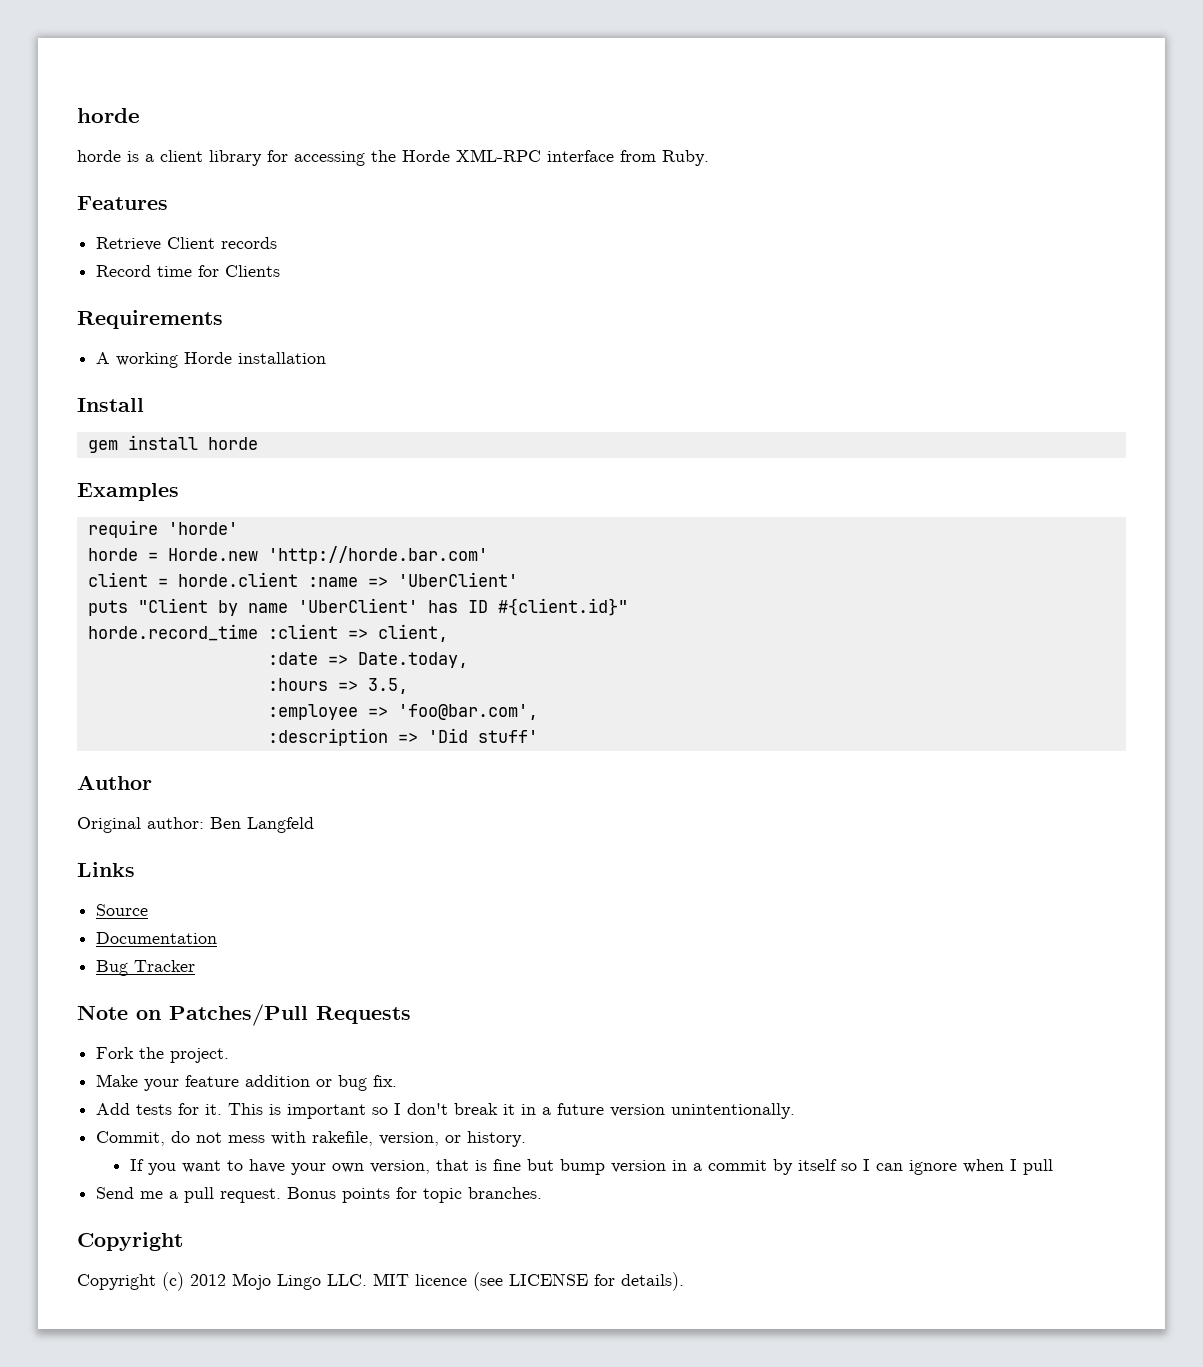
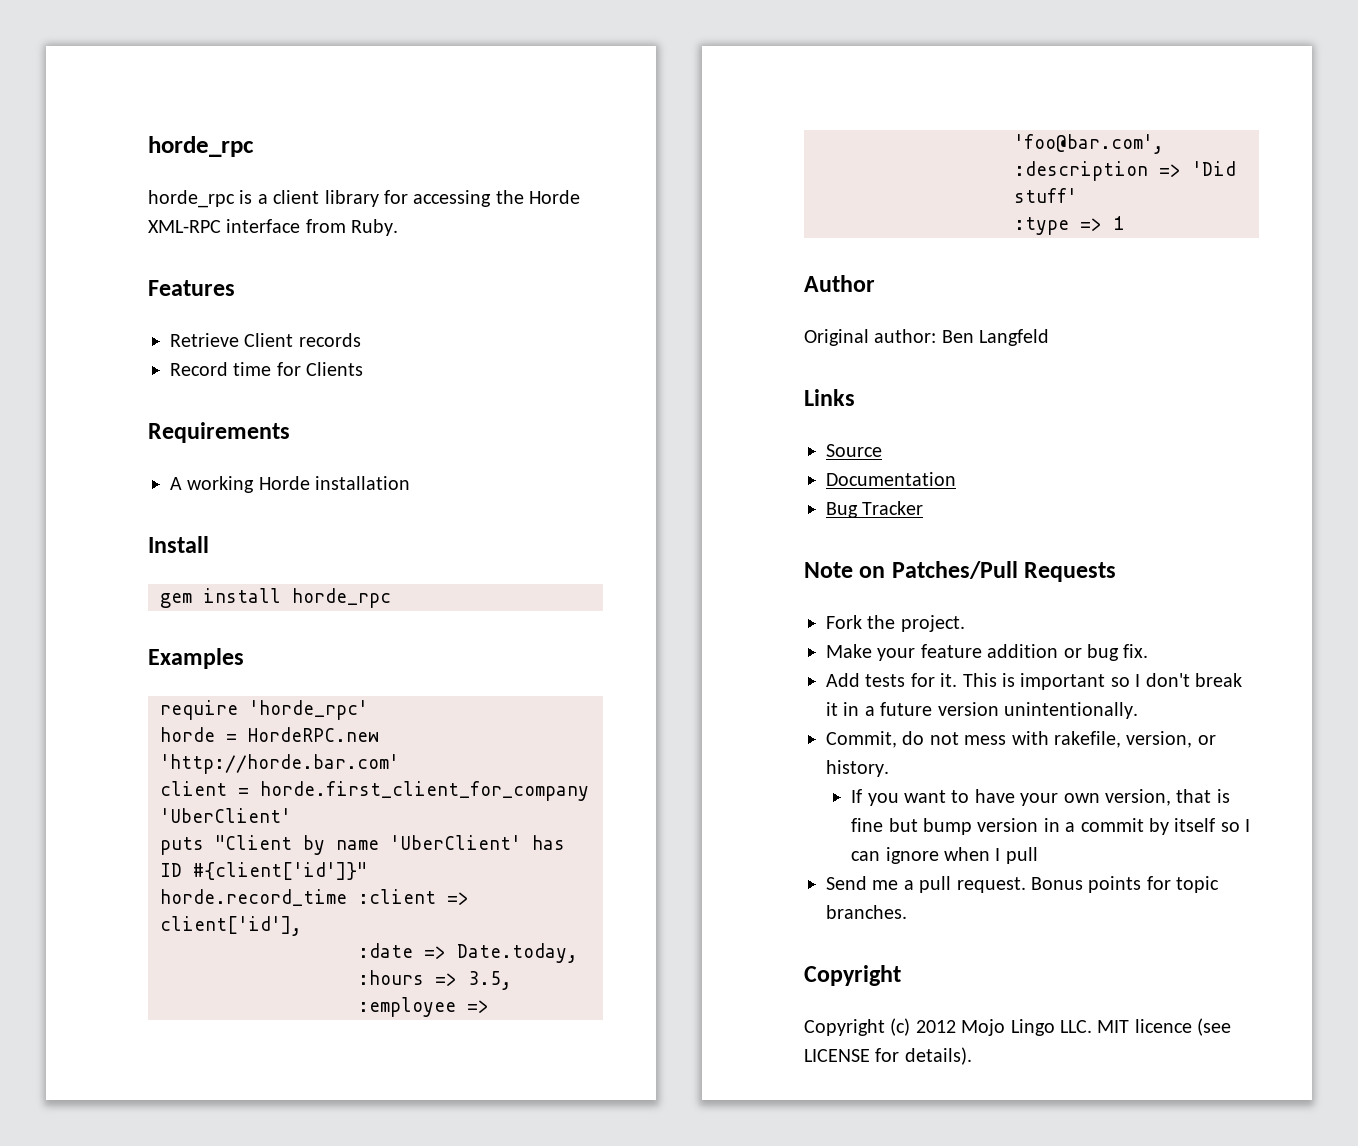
[77,108,140,123] [77,150,121,162] horde // horde -> [148,136,254,157] [148,190,235,208] horde_rpc // horde_rpc
[207,437,258,450] horde -> [292,588,391,608] horde_rpc
[167,522,238,535] 'horde' -> [249,700,368,720] 'horde_rpc'
[167,548,258,561] Horde.new -> [248,727,379,742] HordeRPC.new
[177,572,388,587] horde.client :name => -> [260,781,589,801] horde.first_client_for_company
[497,598,628,616] #{client.id}" -> [193,862,367,880] #{client['id']}"
[377,624,448,642] client, -> [160,916,302,936] client['id'],
(538, 736) none -> [1014,216,1124,235] // :type => 1

